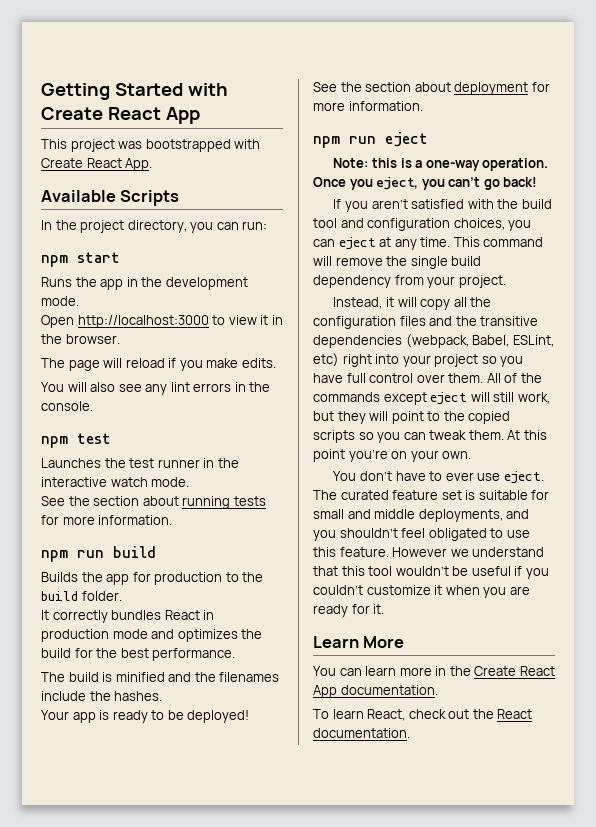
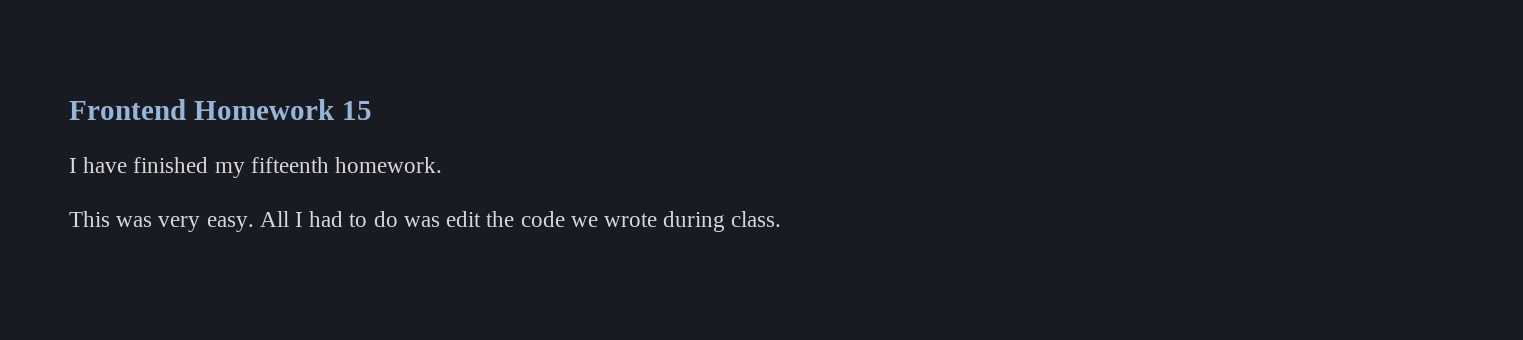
[41,83,228,100] [41,107,200,124] [41,139,261,152] [41,158,153,171] [41,190,180,206] [41,220,268,233] [41,252,120,267] [41,277,248,290] [41,296,79,306] [41,315,283,328] [41,334,120,344] [41,358,276,371] [41,382,271,395] [41,401,93,411] [41,433,111,448] [41,458,239,468] [41,477,190,487] [41,496,266,509] [41,515,173,525] [41,546,156,562] [41,572,264,585] [41,591,122,601] [41,610,215,623] [41,629,263,642] [41,648,236,661] [41,672,280,682] [41,691,163,701] [41,710,250,723] [313,82,550,95] [313,101,423,111] [313,132,428,148] [333,158,549,171] [313,177,538,190] [333,199,552,212] [313,218,532,231] [313,237,544,250] [313,256,482,269] [313,275,506,288] [333,297,492,310] [313,316,539,329] [313,334,554,348] [313,353,524,367] [313,373,542,383] [313,392,550,405] [313,411,511,424] [313,430,547,443] [313,449,472,462] [333,471,544,484] [313,490,550,500] [313,509,530,522] [313,528,530,541] [313,547,545,557] [313,566,549,579] [313,585,530,598] [313,604,385,617] [313,636,405,648] [313,666,555,676] [313,685,438,698] [313,709,533,721] [313,728,410,738] Getting Started with Create React App // This project was bootstrapped with Create React App. // Available Scripts // In the project directory, you can run: // npm start // Runs the app in the development mode. // Open http://localhost:3000 to view it in the browser. // The page will reload if you make edits. // You will also see any lint errors in the console. // npm test // Launches the test runner in the interactive watch mode. // See the section about running tests for more information. // npm run build // Builds the app for production to the build folder. // It correctly bundles React in production mode and optimizes the build for the best performance. // The build is minified and the filenames include the hashes. // Your app is ready to be deployed! // See the section about deployment for more information. // npm run eject // Note: this is a one-way operation. Once you eject, you can’t go back! // If you aren’t satisfied with the build tool and configuration choices, you can eject at any time. This command will remove the single build dependency from your project. // Instead, it will copy all the configuration files and the transitive dependencies (webpack, Babel, ESLint, etc) right into your project so you have full control over them. All of the commands except eject will still work, but they will point to the copied scripts so you can tweak them. At this point you’re on your own. // You don’t have to ever use eject. The curated feature set is suitable for small and middle deployments, and you shouldn’t feel obligated to use this feature. However we understand that this tool wouldn’t be useful if you couldn’t customize it when you are ready for it. // Learn More // You can learn more in the Create React App documentation. // To learn React, check out the React documentation. -> [69,99,372,120] [69,157,443,178] [69,211,782,232] Frontend Homework 15 // I have finished my fifteenth homework. // This was very easy. All I had to do was edit the code we wrote during class.

